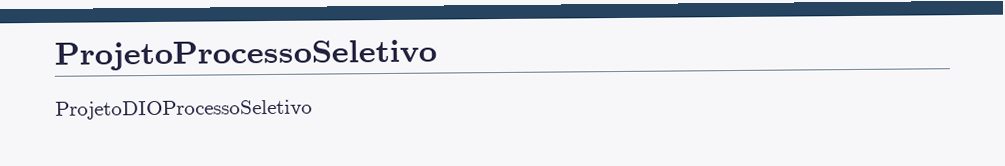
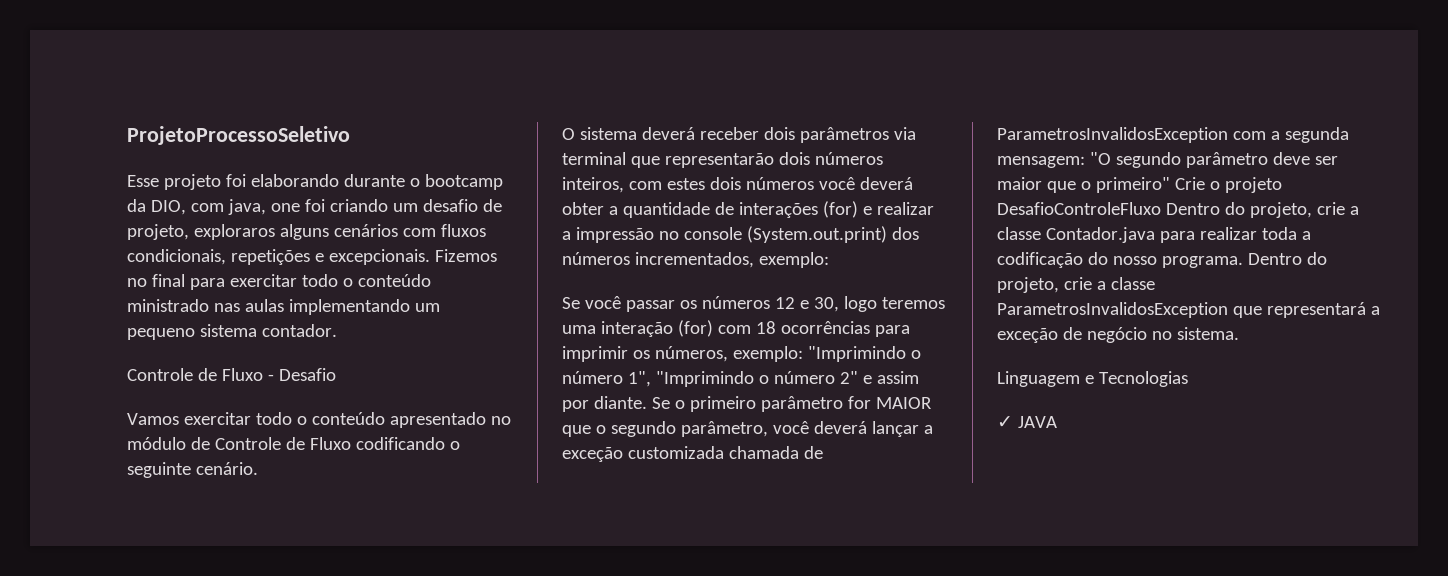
[55,99,313,120] ProjetoDIOProcessoSeletivo -> [127,174,503,190] [127,199,502,215] [127,224,486,240] [127,249,497,265] [127,274,431,290] [127,299,440,315] [127,324,337,340] [127,368,336,381] [127,412,511,428] [127,437,460,450] [127,462,258,478] [562,127,916,143] [562,152,883,168] [562,177,913,193] [562,201,934,218] [562,226,919,243] [562,252,829,268] [562,296,945,312] [562,320,910,337] [562,346,921,362] [562,371,919,387] [562,396,932,412] [562,421,933,437] [562,446,823,462] [997,127,1349,143] [997,152,1338,168] [997,177,1282,193] [997,202,1359,218] [997,227,1311,243] [997,252,1327,268] [997,277,1155,293] [997,302,1380,318] [997,327,1239,343] [997,371,1188,387] [997,416,1057,428] Esse projeto foi elaborando durante o bootcamp da DIO, com java, one foi criando um desafio de projeto, exploraros alguns cenários com fluxos condicionais, repetições e excepcionais. Fizemos no final para exercitar todo o conteúdo ministrado nas aulas implementando um pequeno sistema contador. // Controle de Fluxo - Desafio // Vamos exercitar todo o conteúdo apresentado no módulo de Controle de Fluxo codificando o seguinte cenário. // O sistema deverá receber dois parâmetros via terminal que representarão dois números inteiros, com estes dois números você deverá obter a quantidade de interações (for) e realizar a impressão no console (System.out.print) dos números incrementados, exemplo: // Se você passar os números 12 e 30, logo teremos uma interação (for) com 18 ocorrências para imprimir os números, exemplo: "Imprimindo o número 1", "Imprimindo o número 2" e assim por diante. Se o primeiro parâmetro for MAIOR que o segundo parâmetro, você deverá lançar a exceção customizada chamada de ParametrosInvalidosException com a segunda mensagem: "O segundo parâmetro deve ser maior que o primeiro" Crie o projeto DesafioControleFluxo Dentro do projeto, crie a classe Contador.java para realizar toda a codificação do nosso programa. Dentro do projeto, crie a classe ParametrosInvalidosException que representará a exceção de negócio no sistema. // Linguagem e Tecnologias // ✓ JAVA

